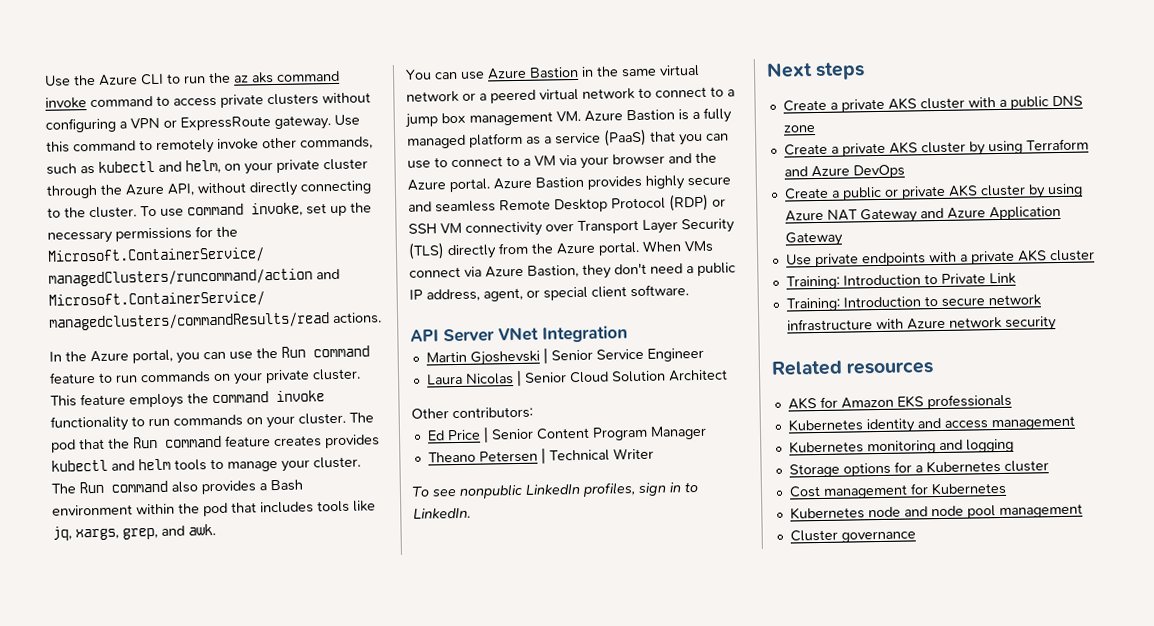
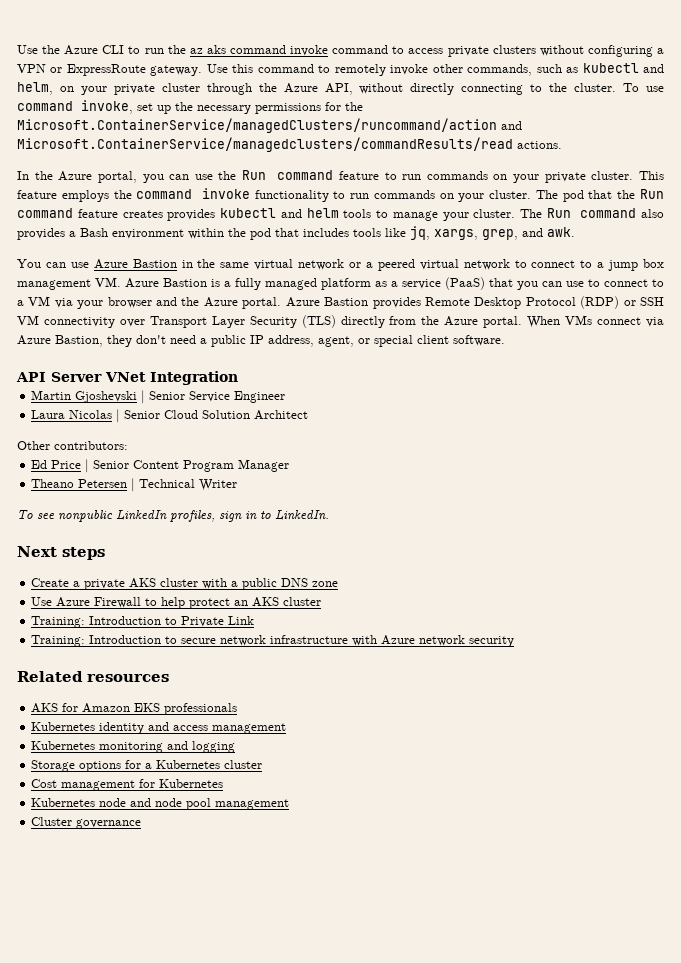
[645,175,731,190] [408,200,496,213] highly secure and seamless -> (421, 303) none
[783,138,1089,157] [783,164,905,179] [783,183,1083,201] [784,205,1061,224] [784,231,843,247] [785,250,1015,268] Create a private AKS cluster by using Terraform and Azure DevOps // Create a public or private AKS cluster by using Azure NAT Gateway and Azure Application Gateway // Use private endpoints with a private -> [31,597,249,609] Use Azure Firewall to help protect an

